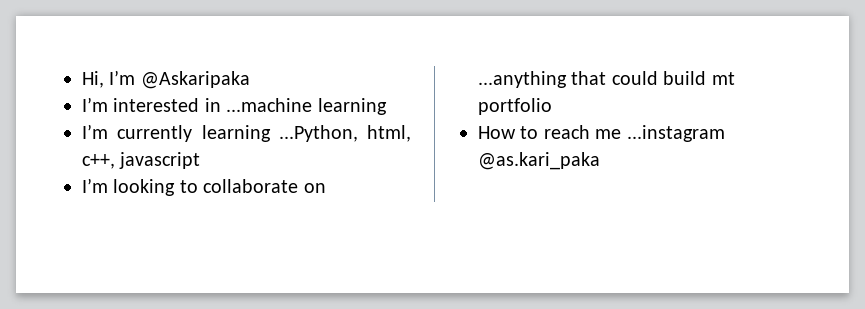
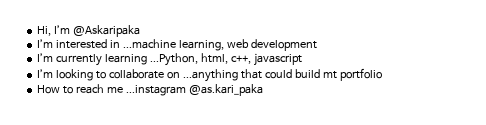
[317,98,387,115] learning -> [178,39,317,51] learning, web development

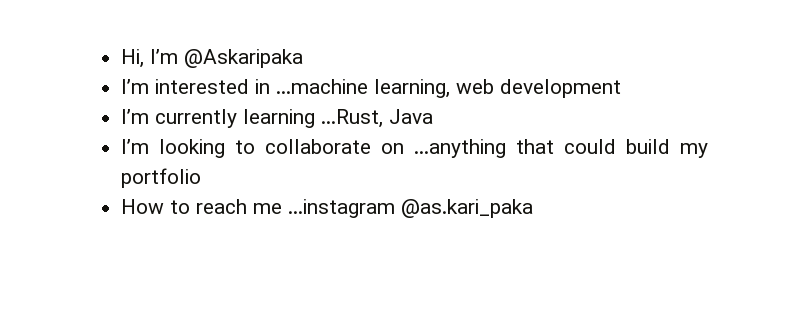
[150,53,302,66] ...Python, html, c++, javascript -> [321,109,434,128] ...Rust, Java
[322,71,337,79] mt -> [680,143,708,158] my

